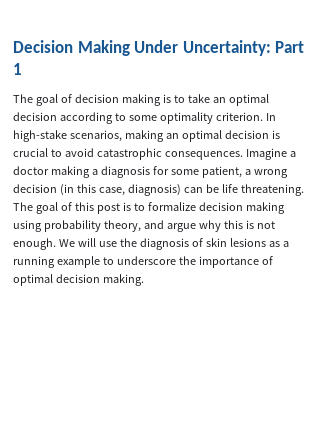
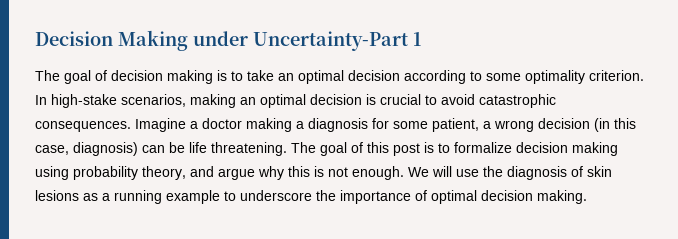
[134,40,305,56] Under Uncertainty: Part -> [193,31,408,51] under Uncertainty-Part

